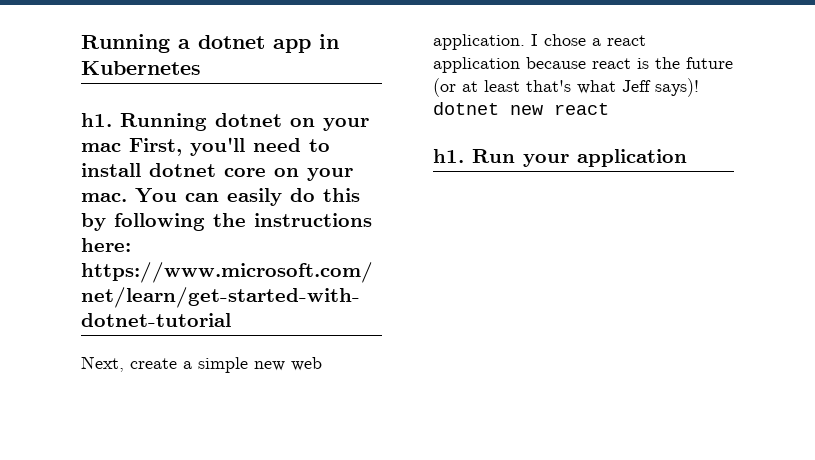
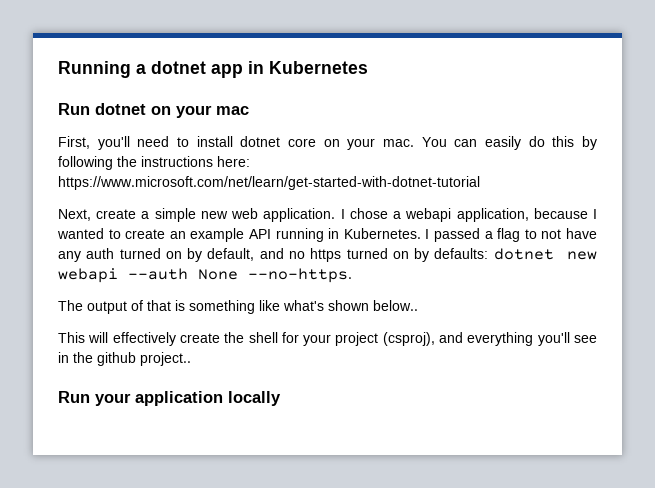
[81,113,207,131] h1. Running -> [58,103,90,115] Run
(121, 147) none -> (249, 110) //
[607,35,646,46] [433,57,733,73] [433,78,699,97] [433,102,609,115] [433,149,464,163] react application because react is the future (or at least that's what Jeff says)! dotnet new react // h1. -> [405,208,597,222] [57,228,598,242] [58,248,597,262] [58,268,352,283] [58,300,418,314] [58,332,598,346] [58,352,191,366] webapi application, because I wanted to create an example API running in Kubernetes. I passed a flag to not have any auth turned on by default, and no https turned on by defaults: dotnet new webapi --auth None --no-https. // The output of that is something like what's shown below.. // This will effectively create the shell for your project (csproj), and everything you'll see in the github project.. //
(687, 158) none -> [228,391,281,406] locally

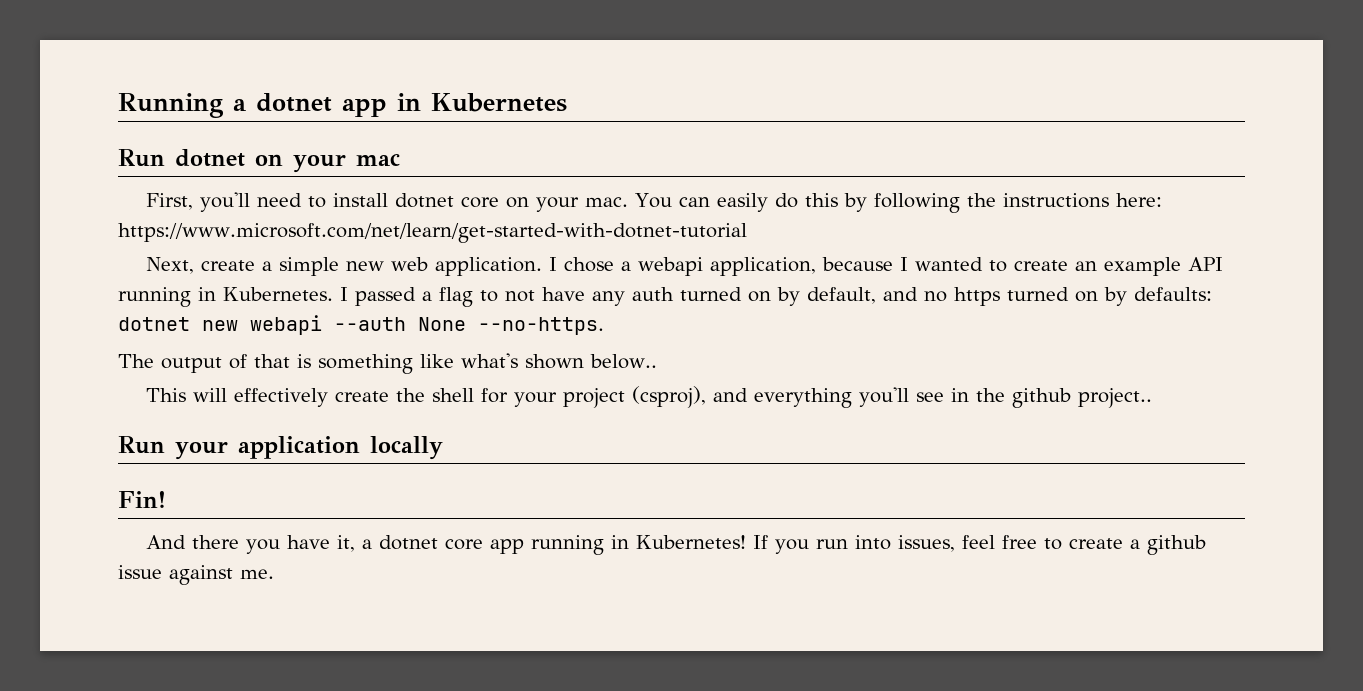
(281, 398) none -> [118,491,166,508] [146,535,1207,555] [118,565,274,585] // Fin! // And there you have it, a dotnet core app running in Kubernetes! If you run into issues, feel free to create a github issue against me.

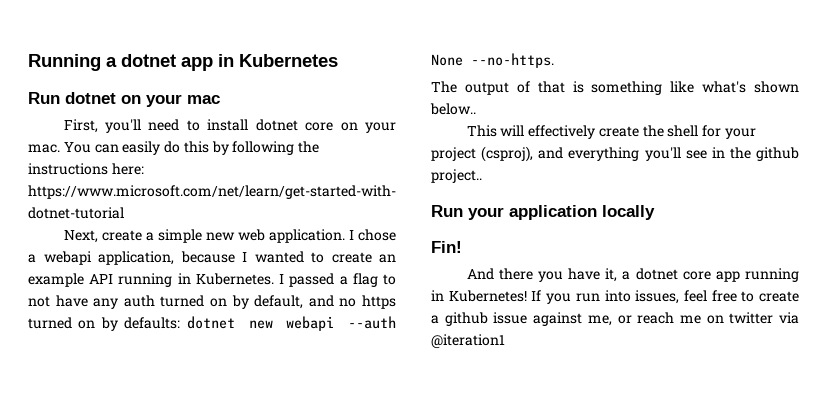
[240,569,274,579] me. -> [587,312,799,326] [431,334,505,349] me, or reach me on twitter via @iteration1

